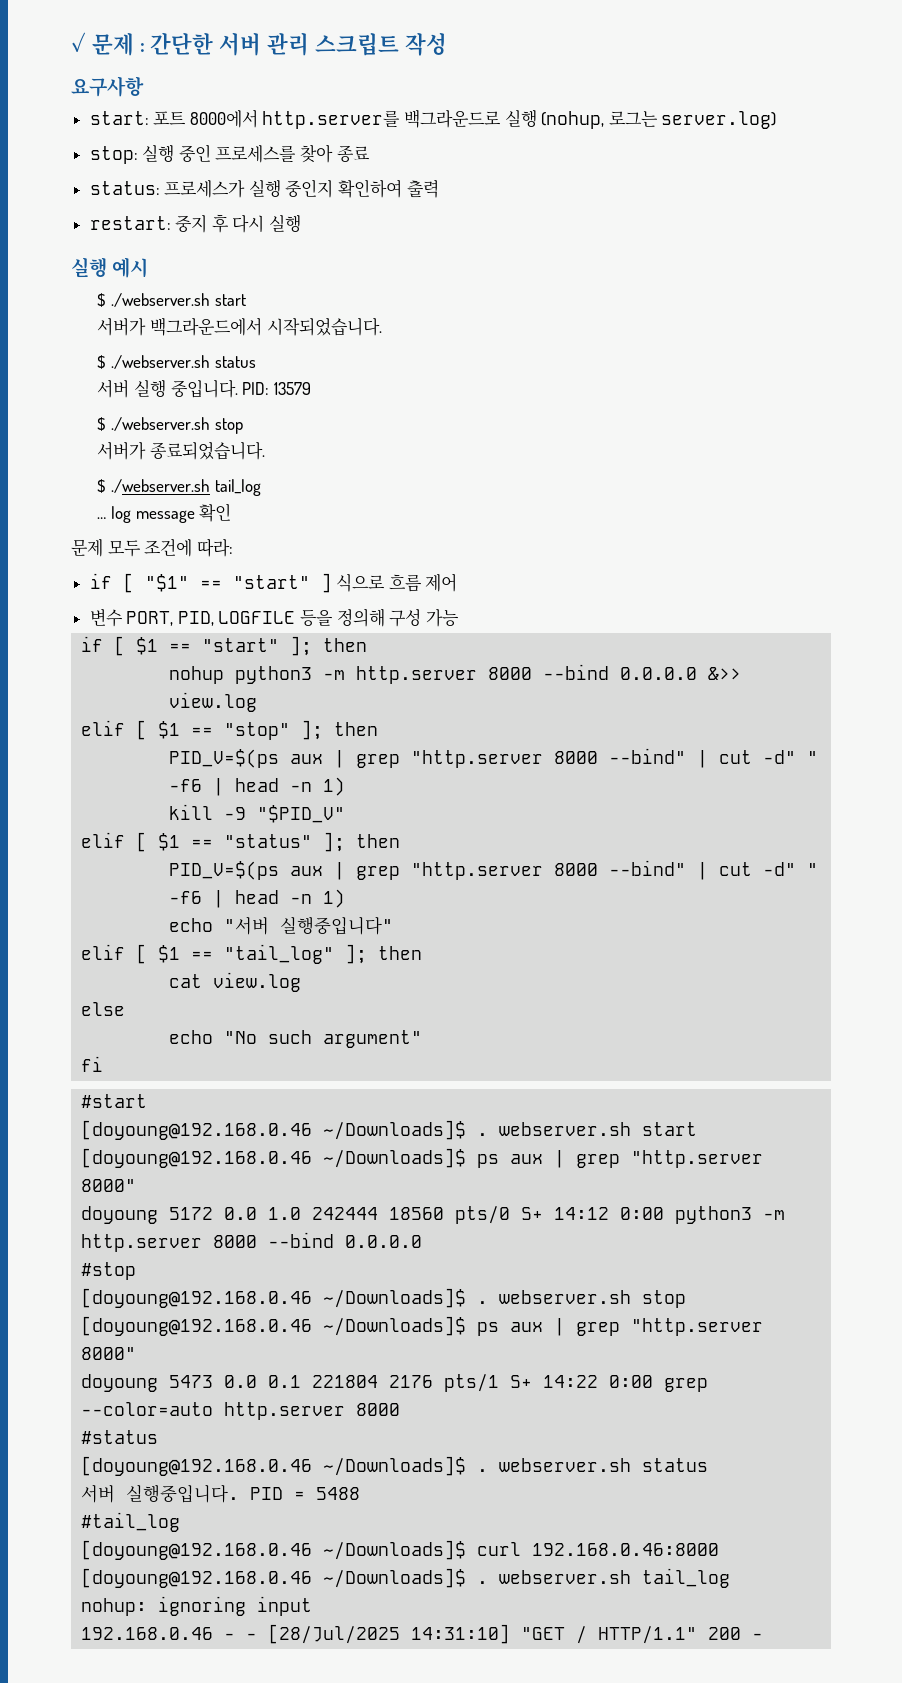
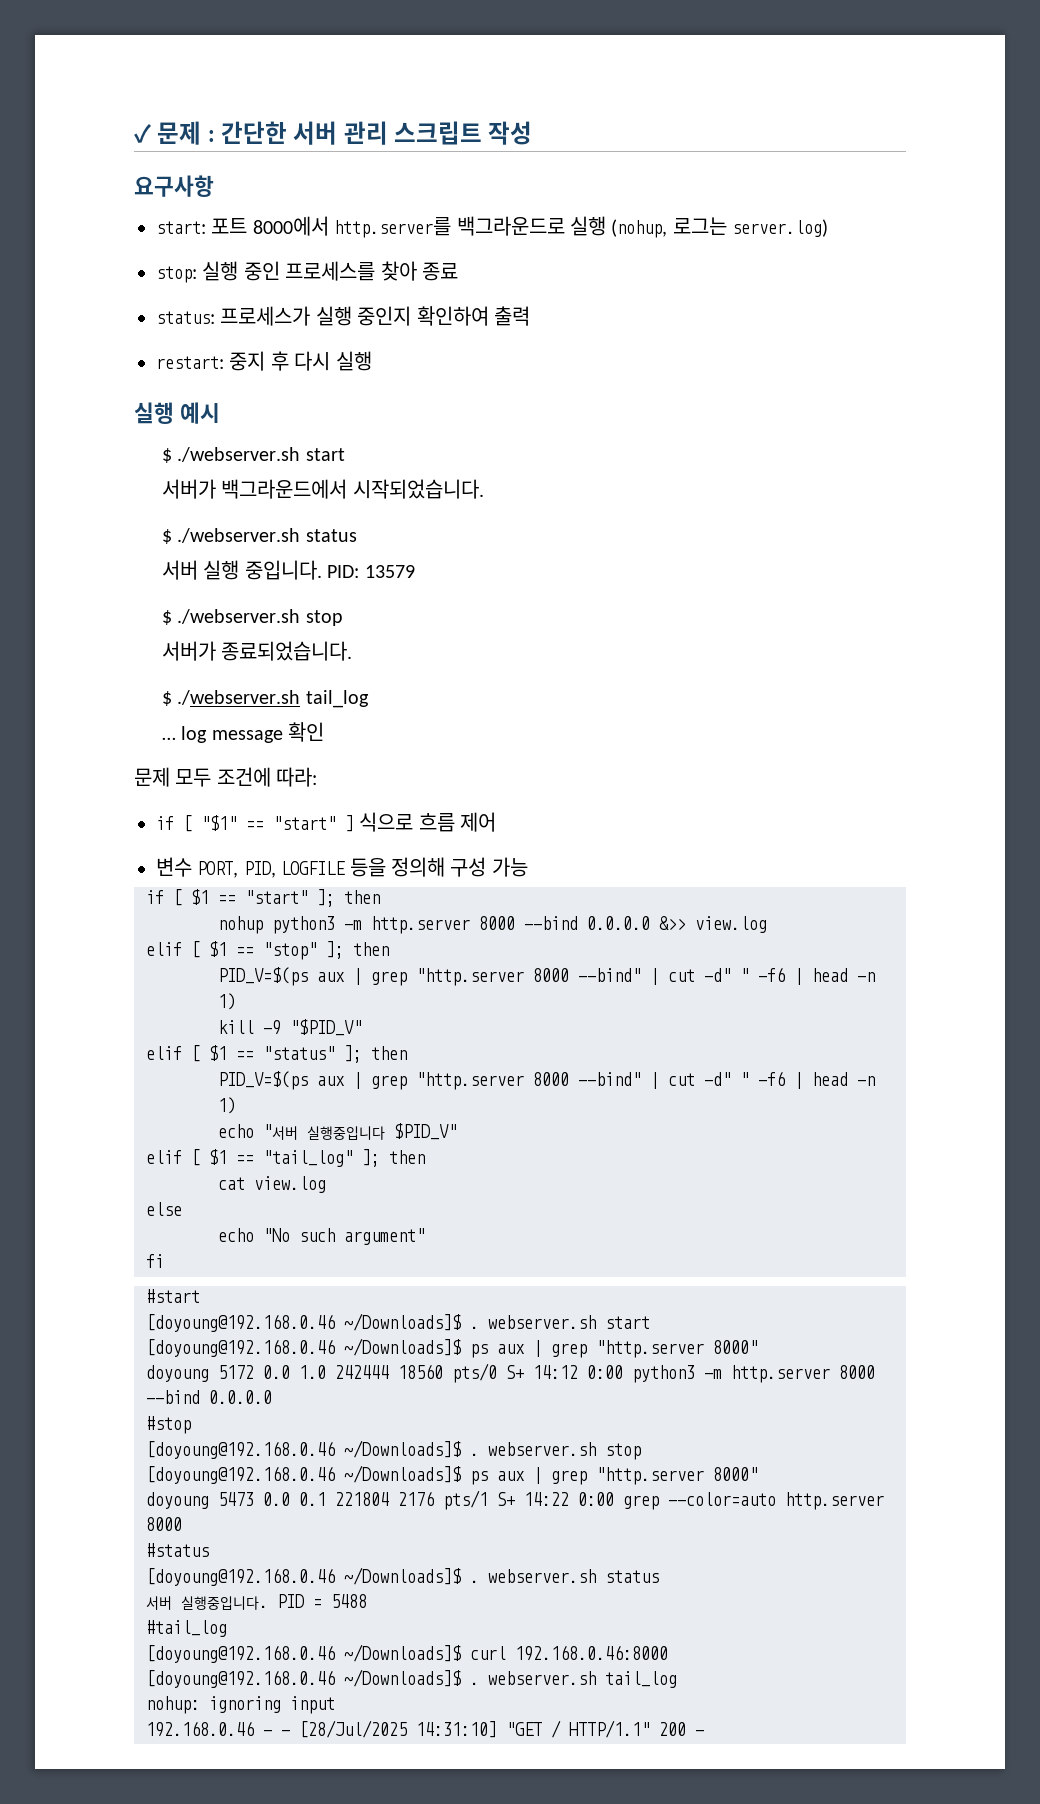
[280,916,394,935] 실행중입니다" -> [307,1123,457,1140] 실행중입니다 $PID_V"

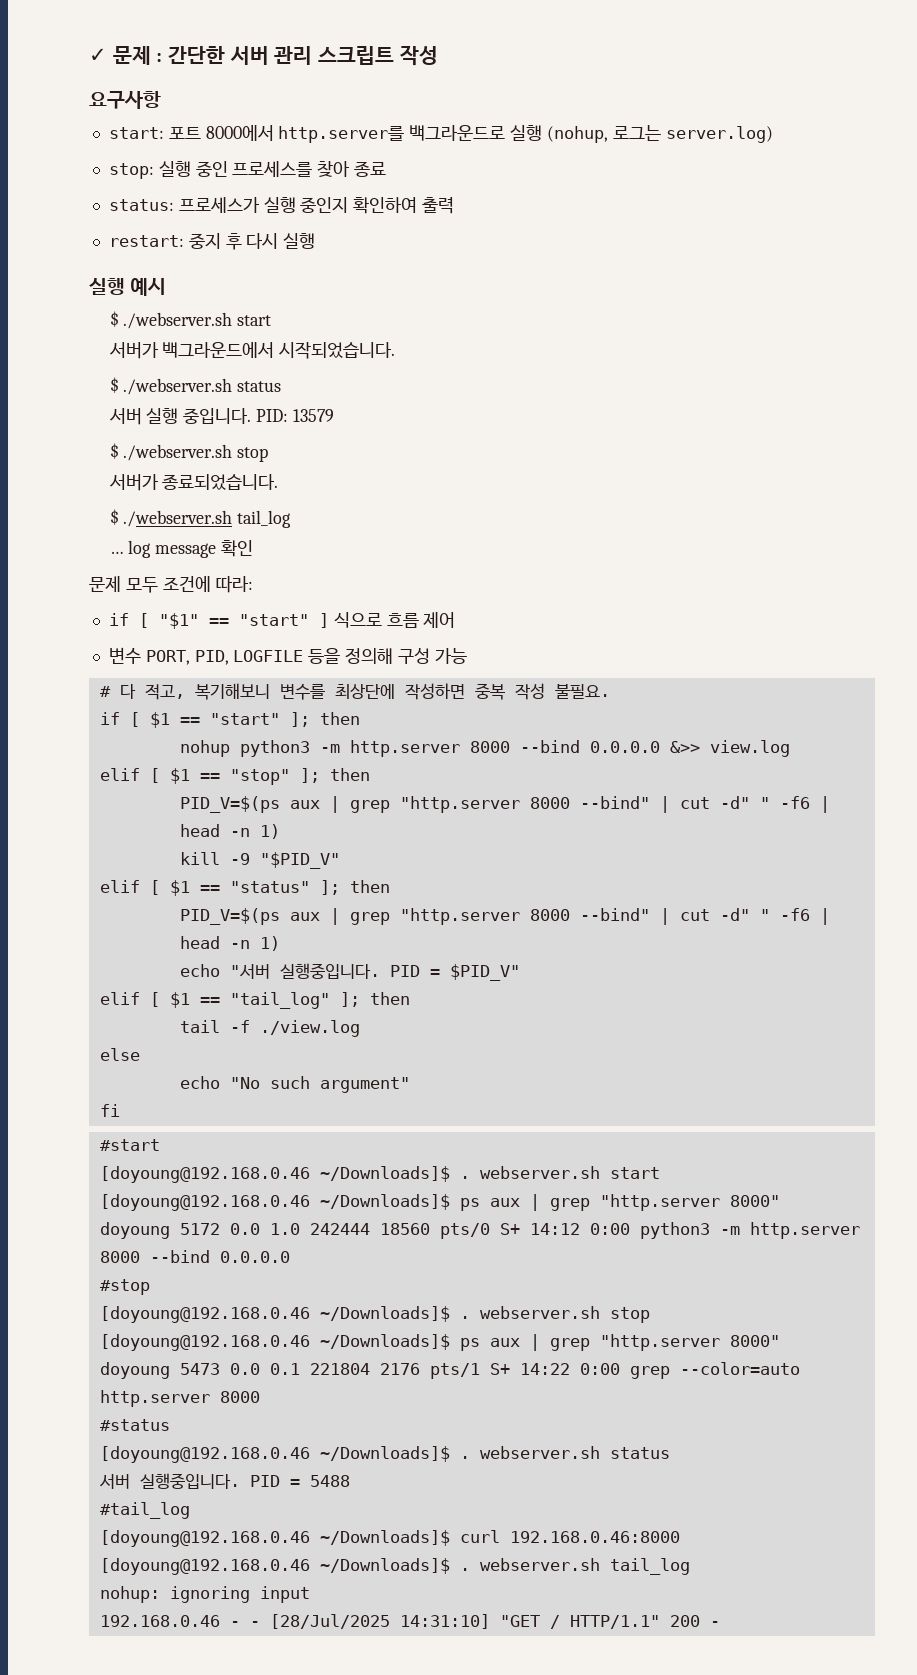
(528, 867) none -> [99,683,610,700] // # 다 적고, 복기해보니 변수를 최상단에 작성하면 중복 작성 불필요.
[307,1126,385,1140] 실행중입니다 -> [279,963,440,979] 실행중입니다. PID =
[218,1176,326,1193] cat view.log -> [179,1020,360,1037] tail -f ./view.log

